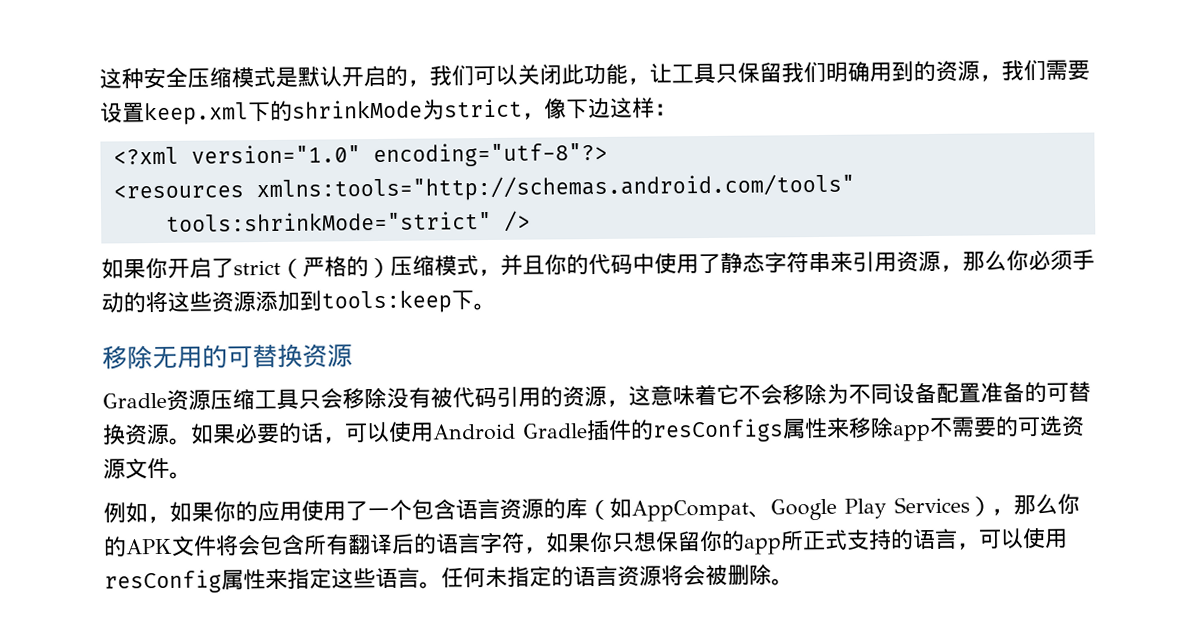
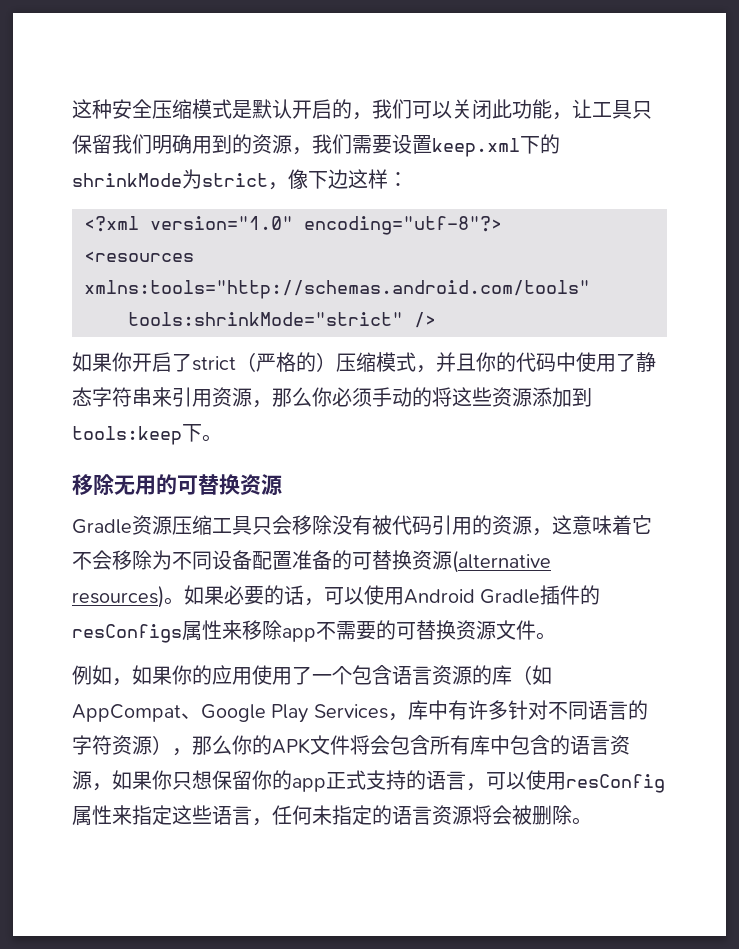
(170, 434) none -> [452,550,551,573] [72,585,164,608] (alternative resources)
[1039,415,1063,437] 选 -> [416,620,456,640] 替换
(970, 505) none -> [387,700,648,721] [72,735,152,755] ，库中有许多针对不同语言的字符资源
[347,532,525,555] 翻译后的语言字符 -> [470,735,630,755] [72,770,92,790] 库中包含的语言资源
[780,530,804,551] 所 -> (326, 785) none
[419,581,442,589] 。 -> [252,818,272,826] ，

